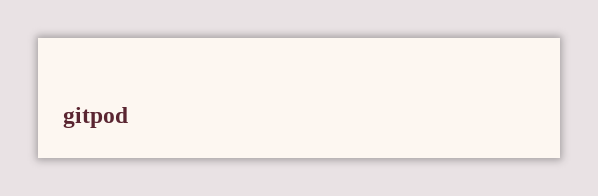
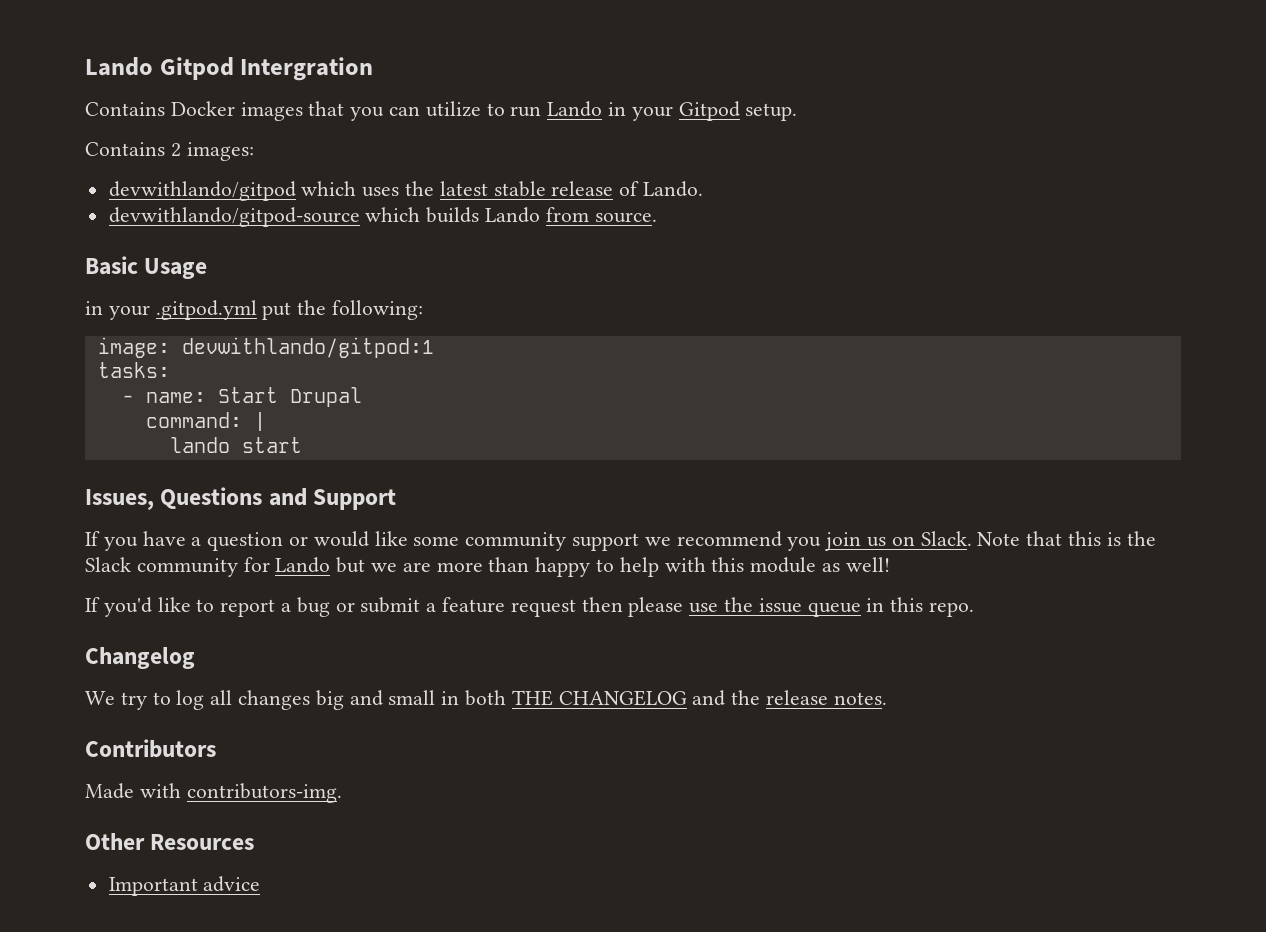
[63,107,128,128] gitpod -> [85,57,374,81] [85,101,798,121] [85,142,254,161] [108,181,704,201] [108,207,657,227] [85,256,208,279] [85,300,424,320] [97,337,434,358] [97,362,170,378] [121,387,362,407] [145,412,266,431] [169,437,302,453] [85,487,397,510] [85,531,1156,551] [85,557,890,577] [85,597,975,617] [85,647,195,669] [85,690,887,710] [85,739,216,758] [85,783,342,803] [85,833,255,850] [108,876,261,896] Lando Gitpod Intergration // Contains Docker images that you can utilize to run Lando in your Gitpod setup. // Contains 2 images: // devwithlando/gitpod which uses the latest stable release of Lando. // devwithlando/gitpod-source which builds Lando from source. // Basic Usage // in your .gitpod.yml put the following: // image: devwithlando/gitpod:1 // tasks: // - name: Start Drupal // command: | // lando start // Issues, Questions and Support // If you have a question or would like some community support we recommend you join us on Slack. Note that this is the Slack community for Lando but we are more than happy to help with this module as well! // If you'd like to report a bug or submit a feature request then please use the issue queue in this repo. // Changelog // We try to log all changes big and small in both THE CHANGELOG and the release notes. // Contributors // Made with contributors-img. // Other Resources // Important advice

